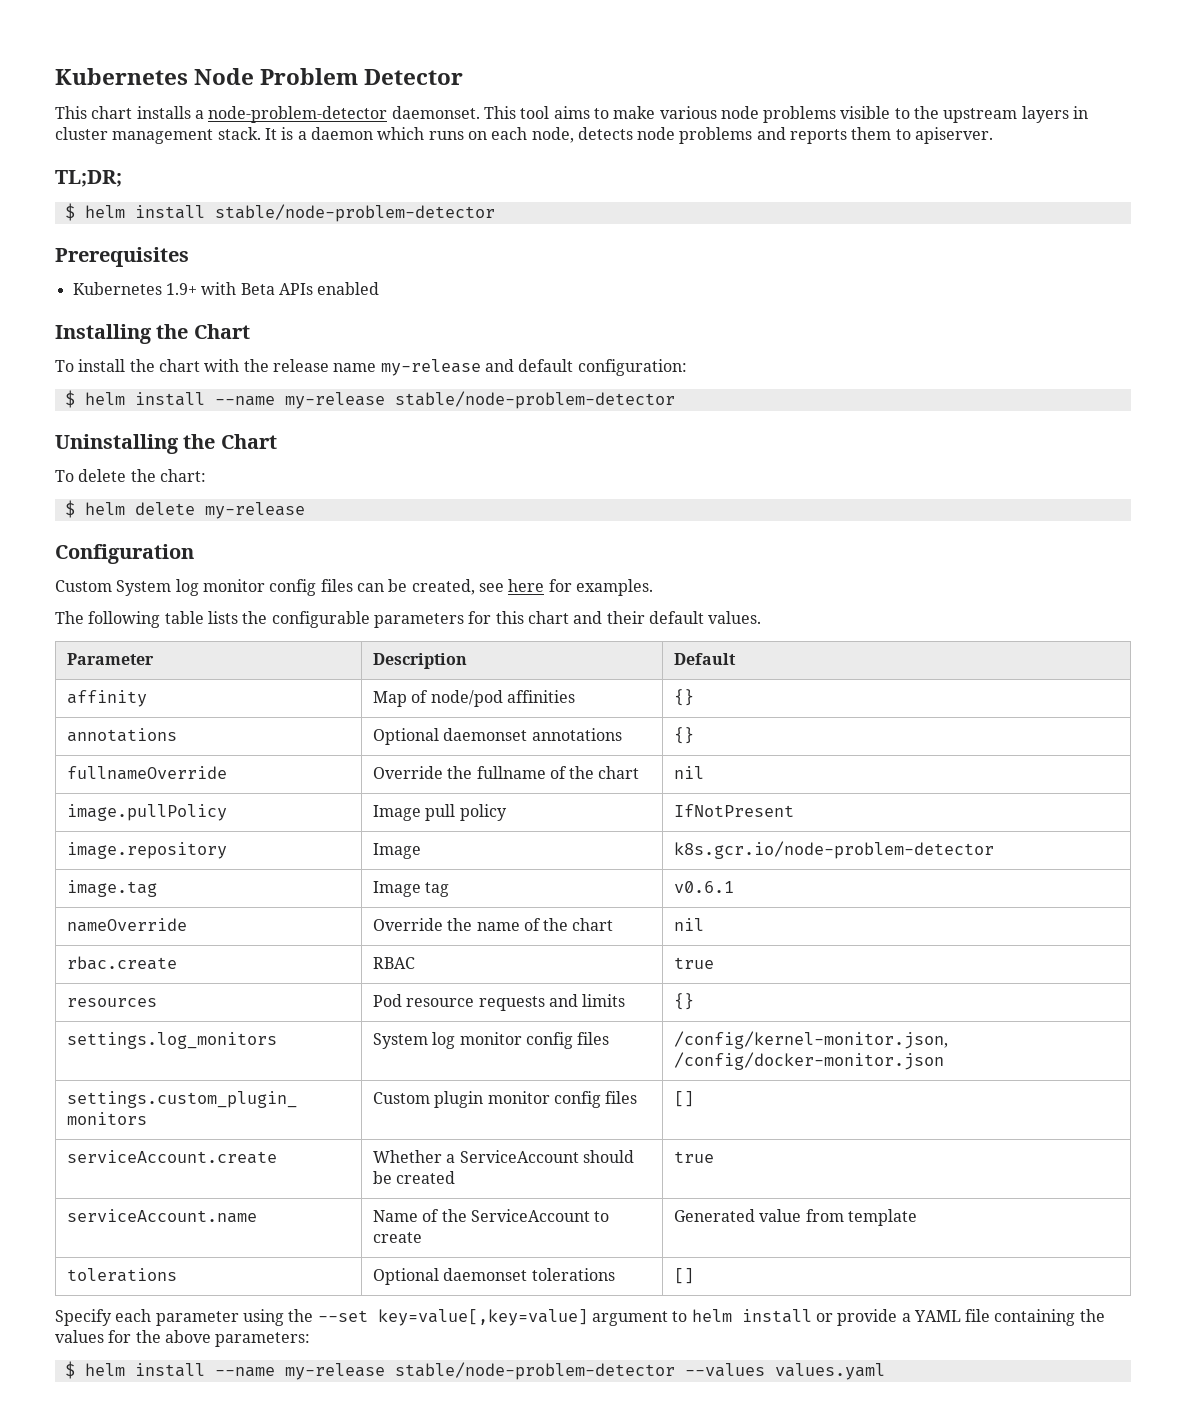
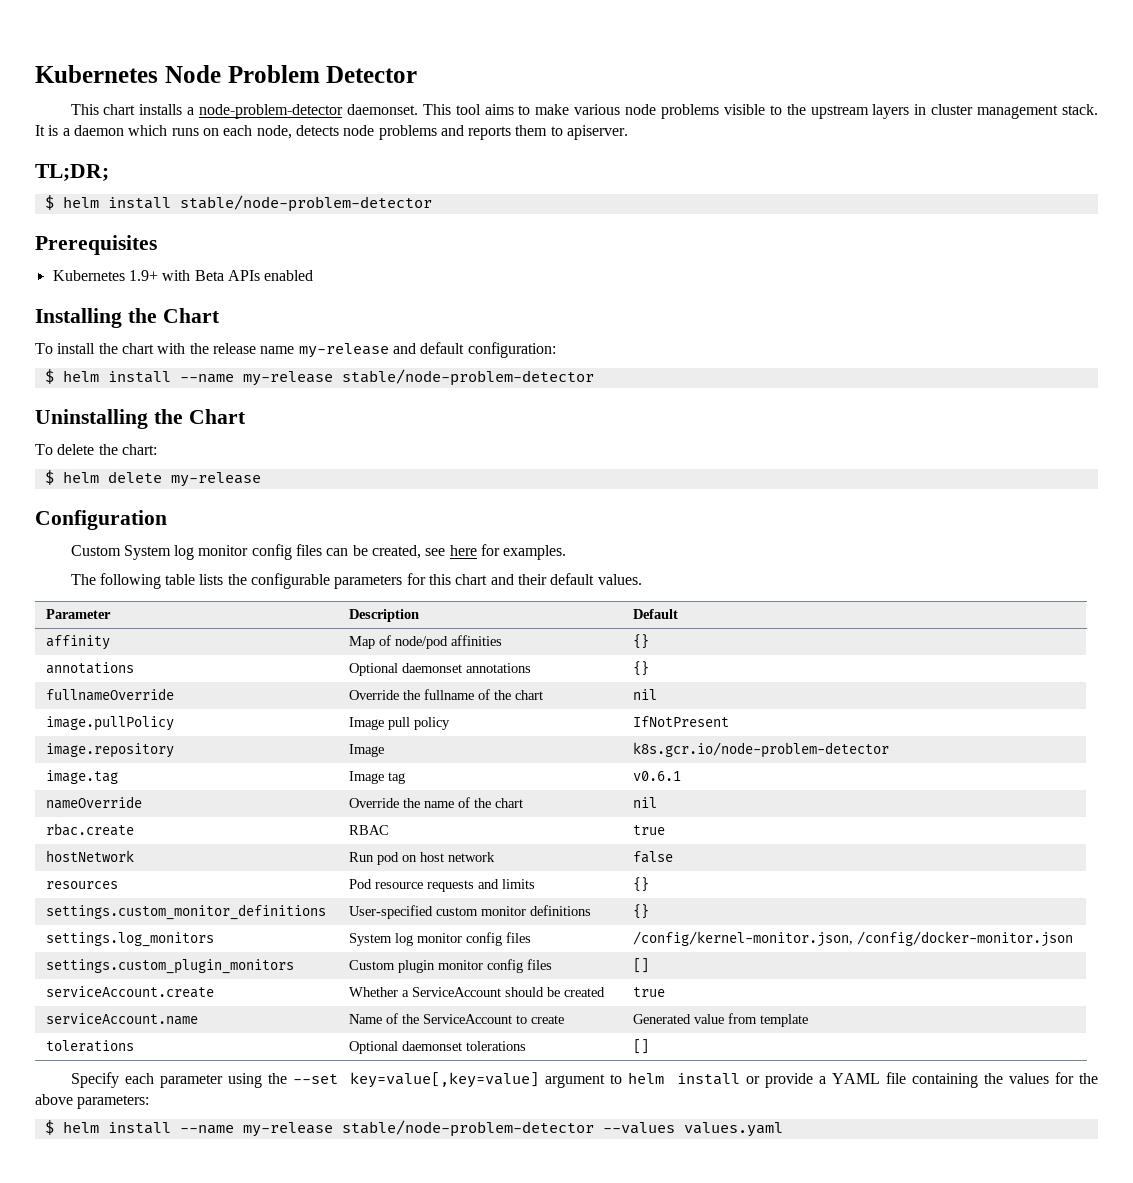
(714, 963) none -> [46,850,135,862] [349,852,496,865] [633,851,674,863] // hostNetwork | Run pod on host network | false
(694, 1001) none -> [46,904,327,920] [349,905,592,919] [633,904,650,919] // settings.custom_monitor_definitions | User-specified custom monitor definitions | {}

